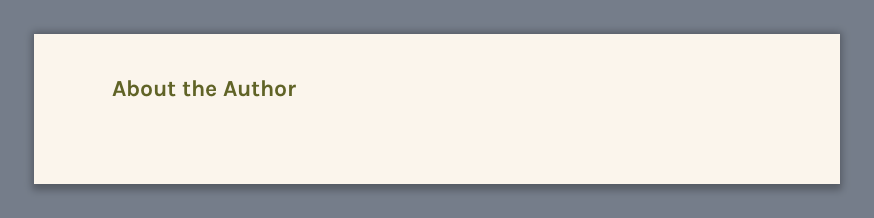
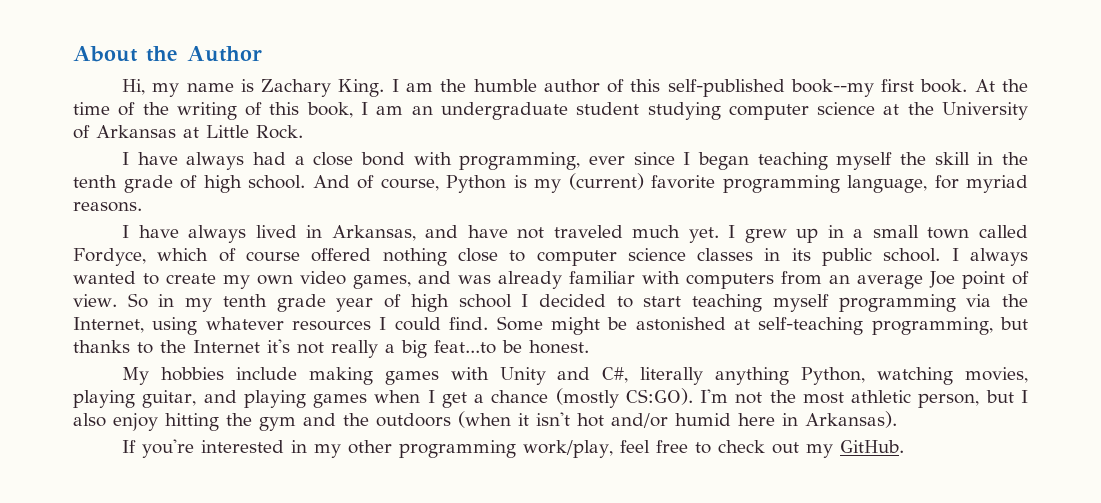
(297, 88) none -> [122,79,1028,97] [73,102,1028,120] [73,125,303,139] [122,152,1028,170] [73,173,1028,193] [73,202,142,212] [122,225,1028,243] [73,248,1028,266] [73,271,1029,289] [73,293,1029,312] [73,316,1028,335] [73,339,589,358] [122,367,1028,385] [73,388,1029,408] [73,411,897,431] [122,439,904,458] // Hi, my name is Zachary King. I am the humble author of this self-published book--my first book. At the time of the writing of this book, I am an undergraduate student studying computer science at the University of Arkansas at Little Rock. // I have always had a close bond with programming, ever since I began teaching myself the skill in the tenth grade of high school. And of course, Python is my (current) favorite programming language, for myriad reasons. // I have always lived in Arkansas, and have not traveled much yet. I grew up in a small town called Fordyce, which of course offered nothing close to computer science classes in its public school. I always wanted to create my own video games, and was already familiar with computers from an average Joe point of view. So in my tenth grade year of high school I decided to start teaching myself programming via the Internet, using whatever resources I could find. Some might be astonished at self-teaching programming, but thanks to the Internet it's not really a big feat...to be honest. // My hobbies include making games with Unity and C#, literally anything Python, watching movies, playing guitar, and playing games when I get a chance (mostly CS:GO). I'm not the most athletic person, but I also enjoy hitting the gym and the outdoors (when it isn't hot and/or humid here in Arkansas). // If you're interested in my other programming work/play, feel free to check out my GitHub.

